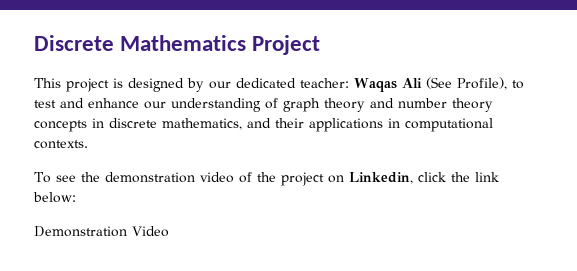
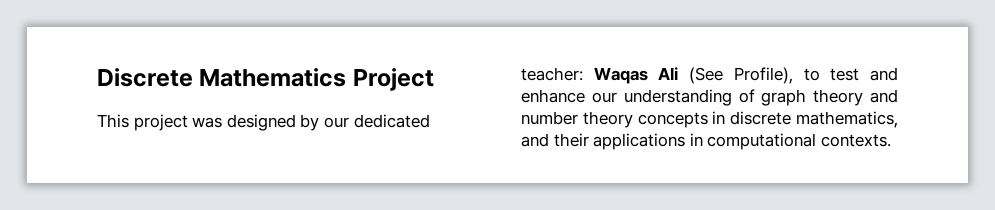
[113,78,123,88] is -> [192,117,223,128] was
[34,172,499,186] [33,192,76,203] [34,226,169,237] // To see the demonstration video of the project on Linkedin, click the link below: // Demonstration Video -> (891, 140) none

